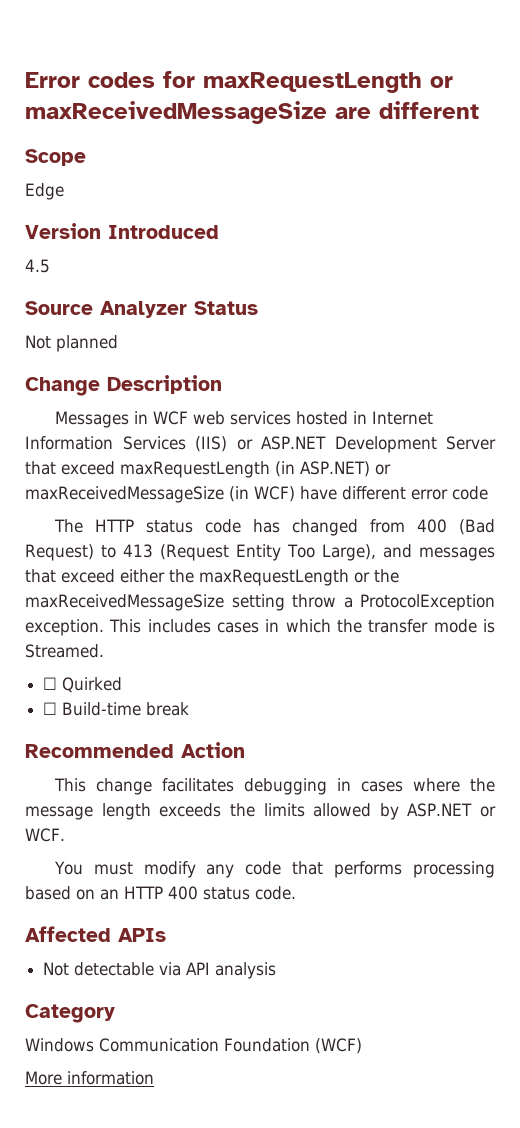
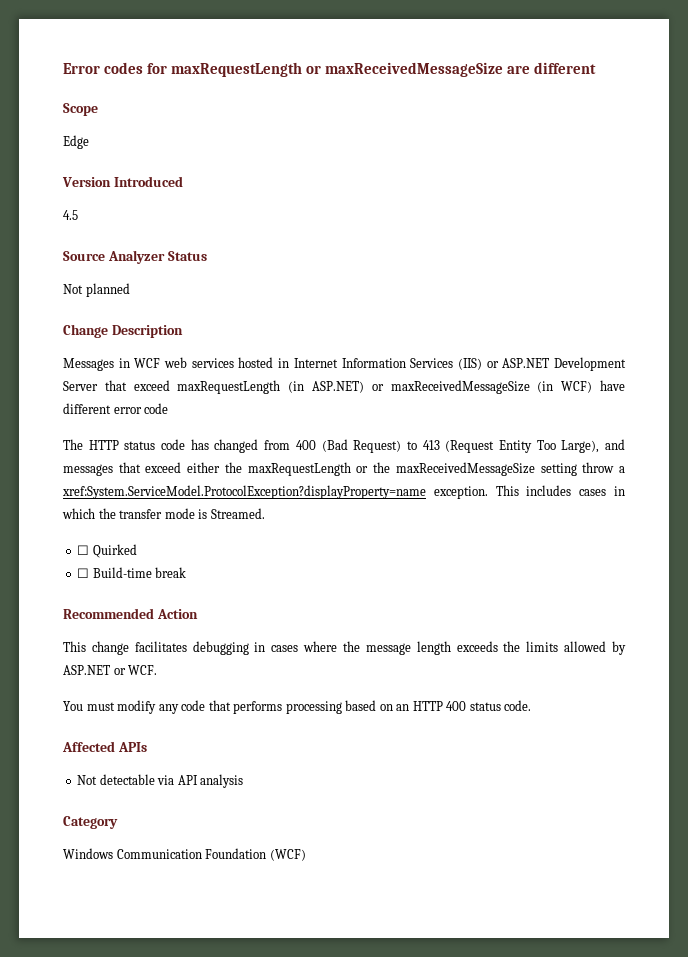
[360,594,495,611] ProtocolException -> [62,485,426,499] xref:System.ServiceModel.ProtocolException?displayProperty=name
[25,1071,154,1085] // More information -> (306, 855) none

